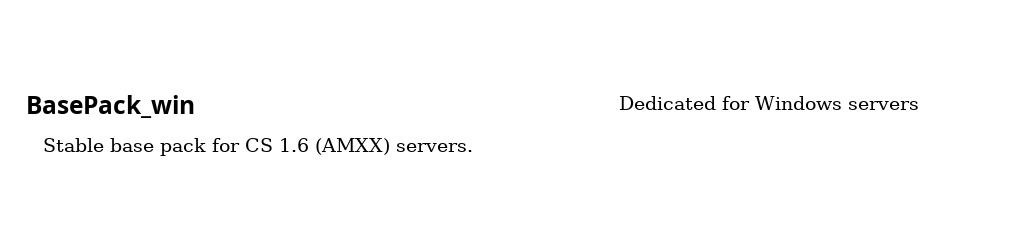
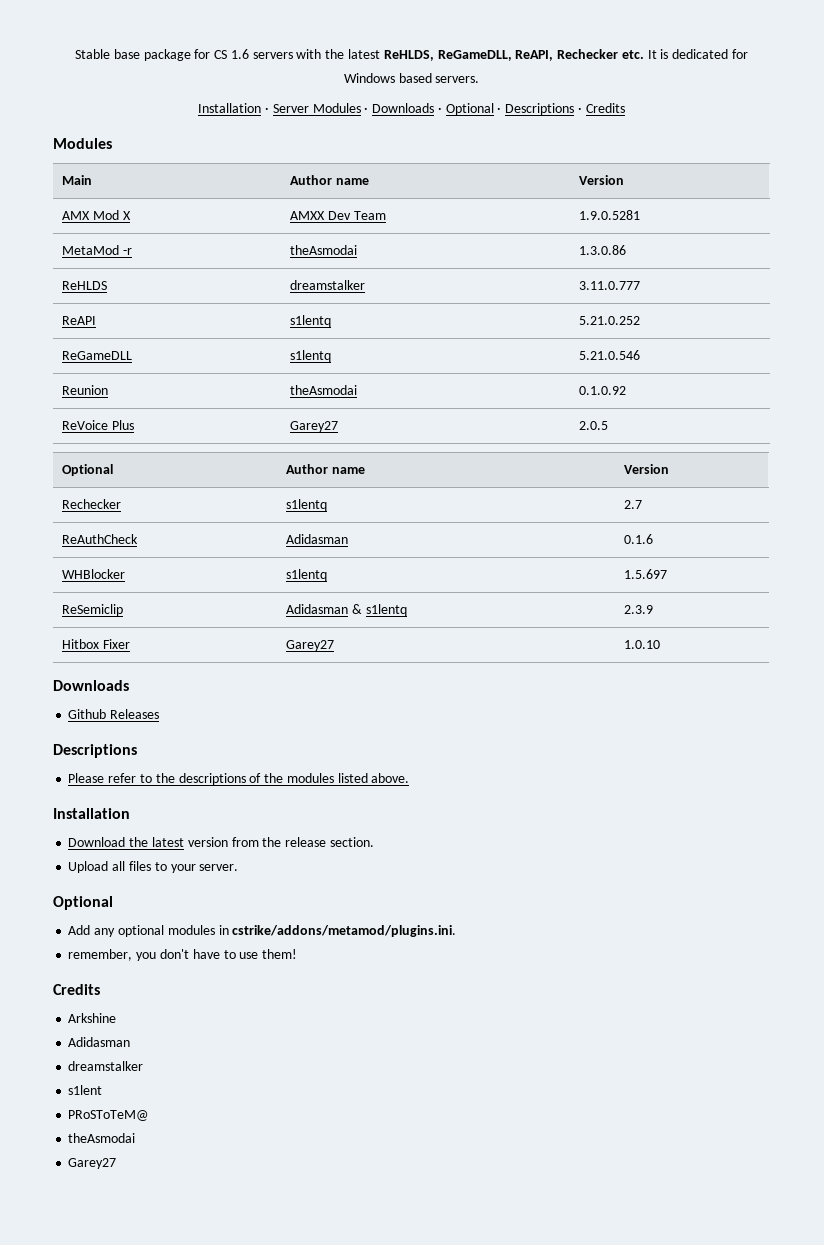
[26,95,195,118] BasePack_win // -> (74, 54) none
[159,138,206,156] pack -> [143,49,191,61] package
[314,138,473,155] [618,96,919,110] (AMXX) servers. Dedicated for Windows servers -> [252,49,749,61] [343,73,480,83] [198,103,625,115] [53,138,112,149] [62,175,93,185] [290,175,370,185] [579,175,625,185] [62,210,131,220] [290,211,386,220] [579,210,641,220] [62,245,133,255] [290,245,358,255] [579,245,627,255] [62,281,108,290] [290,280,366,290] [579,281,641,290] [62,316,97,325] [290,315,332,327] [579,316,641,325] [62,351,133,360] [290,350,332,362] [579,350,641,360] [62,385,109,395] [290,385,358,395] [579,386,627,395] [62,420,135,430] [290,421,339,432] [579,421,609,430] [62,464,114,476] [286,464,366,474] [624,464,670,474] [62,499,122,509] [286,499,328,511] [624,500,643,509] [62,534,139,544] [286,534,349,544] [624,534,654,544] [62,569,126,579] [286,569,328,581] [624,569,668,579] [62,604,124,616] [286,604,407,616] [624,605,654,614] [62,639,131,649] [286,640,335,651] [624,640,661,649] [53,680,129,691] [68,709,160,719] [53,744,137,758] [68,773,410,785] [53,808,130,819] [68,837,374,847] [68,861,239,873] [53,896,113,910] [68,925,457,937] [68,949,298,961] [53,984,100,995] [68,1013,117,1023] [68,1037,131,1047] [68,1061,144,1071] [68,1085,103,1095] [68,1110,150,1121] [68,1133,136,1143] [68,1158,117,1169] servers with the latest ReHLDS, ReGameDLL, ReAPI, Rechecker etc. It is dedicated for Windows based servers. // Installation · Server Modules · Downloads · Optional · Descriptions · Credits // Modules // Main | Author name | Version // AMX Mod X | AMXX Dev Team | 1.9.0.5281 // MetaMod -r | theAsmodai | 1.3.0.86 // ReHLDS | dreamstalker | 3.11.0.777 // ReAPI | s1lentq | 5.21.0.252 // ReGameDLL | s1lentq | 5.21.0.546 // Reunion | theAsmodai | 0.1.0.92 // ReVoice Plus | Garey27 | 2.0.5 // Optional | Author name | Version // Rechecker | s1lentq | 2.7 // ReAuthCheck | Adidasman | 0.1.6 // WHBlocker | s1lentq | 1.5.697 // ReSemiclip | Adidasman & s1lentq | 2.3.9 // Hitbox Fixer | Garey27 | 1.0.10 // Downloads // Github Releases // Descriptions // Please refer to the descriptions of the modules listed above. // Installation // Download the latest version from the release section. // Upload all files to your server. // Optional // Add any optional modules in cstrike/addons/metamod/plugins.ini. // remember, you don't have to use them! // Credits // Arkshine // Adidasman // dreamstalker // s1lent // PRoSToTeM@ // theAsmodai // Garey27

